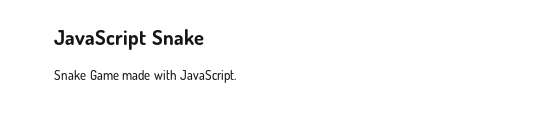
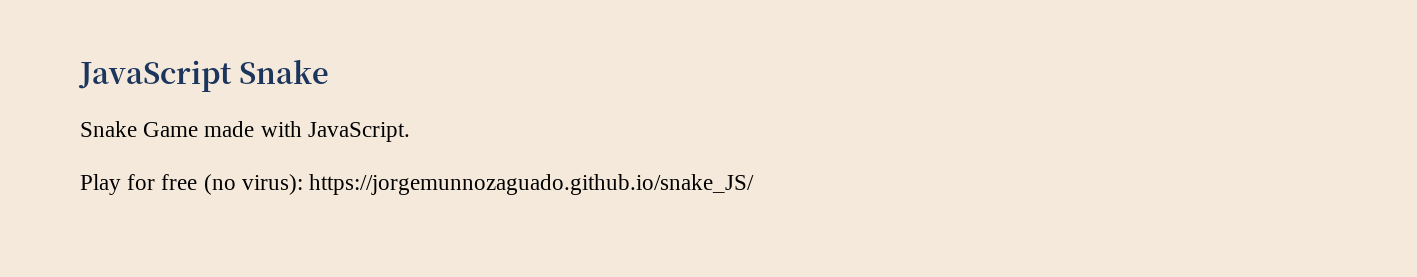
(237, 76) none -> [80,174,755,195] // Play for free (no virus): https://jorgemunnozaguado.github.io/snake_JS/

